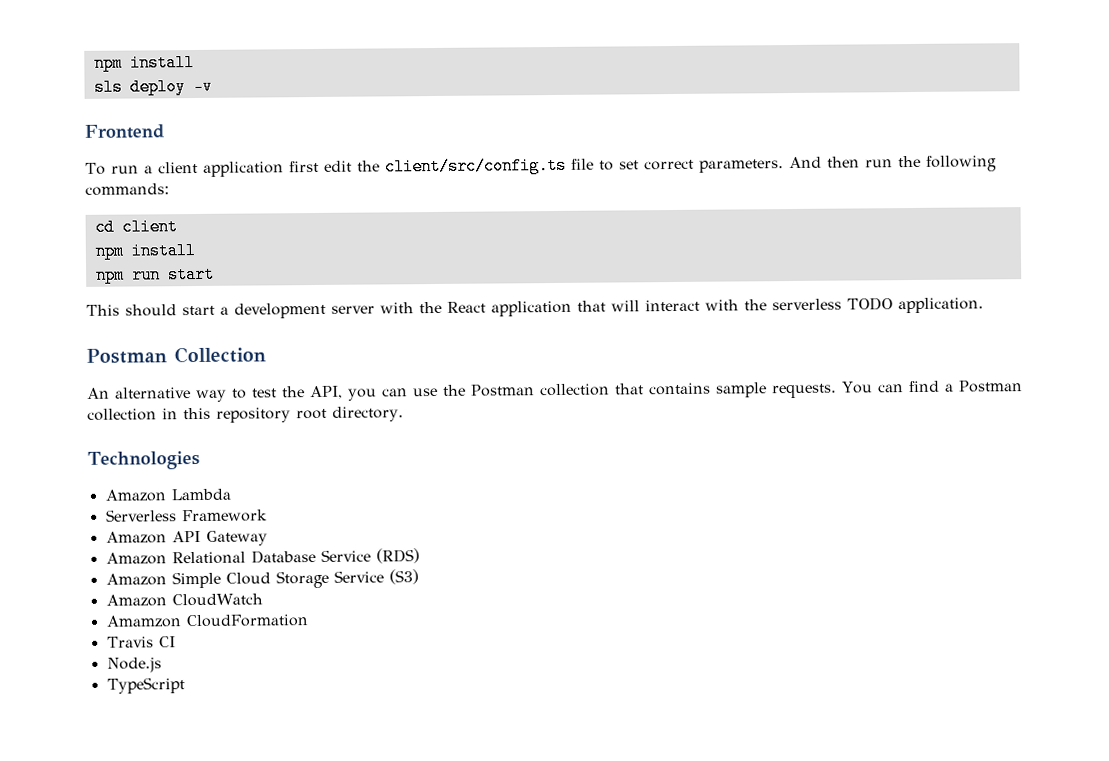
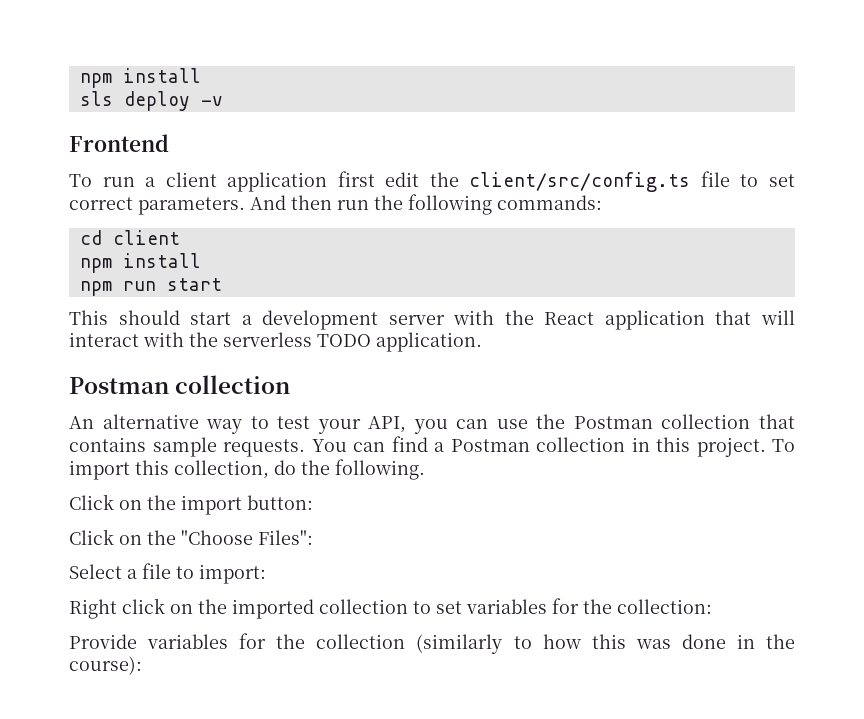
[174,346,266,364] Collection -> [175,375,291,394] collection
[282,386,305,398] the -> [317,419,361,434] your
[216,406,404,423] [87,450,200,470] [104,488,231,502] [105,509,268,523] [105,530,268,546] [105,548,420,565] [105,569,419,589] [105,593,263,607] [105,614,309,628] [106,636,176,648] [106,657,162,673] [106,677,185,694] repository root directory. // Technologies // Amazon Lambda // Serverless Framework // Amazon API Gateway // Amazon Relational Database Service (RDS) // Amazon Simple Cloud Storage Service (S3) // Amazon CloudWatch // Amamzon CloudFormation // Travis CI // Node.js // TypeScript -> [696,437,795,457] [69,459,425,480] [69,494,313,515] [69,529,313,545] [69,563,266,584] [69,598,712,619] [69,633,796,654] [69,656,142,675] project. To import this collection, do the following. // Click on the import button: // Click on the "Choose Files": // Select a file to import: // Right click on the imported collection to set variables for the collection: // Provide variables for the collection (similarly to how this was done in the course):

